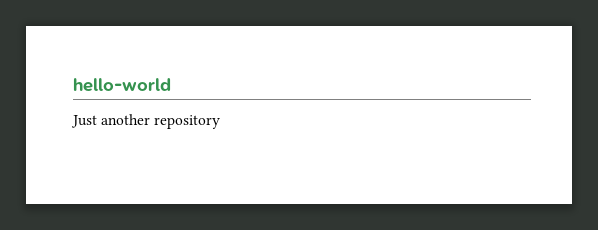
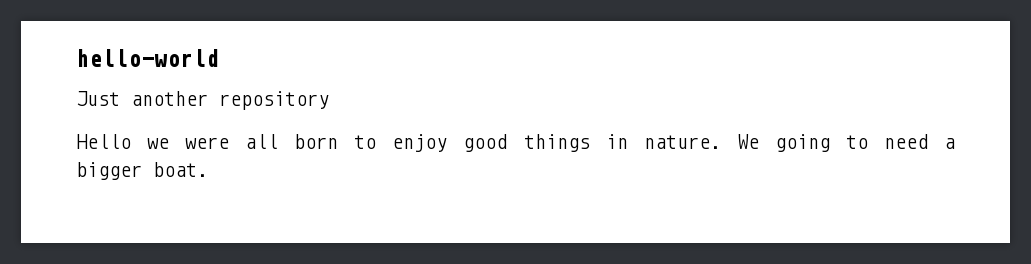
(221, 122) none -> [76,134,956,152] [76,162,208,180] // Hello we were all born to enjoy good things in nature. We going to need a bigger boat.

